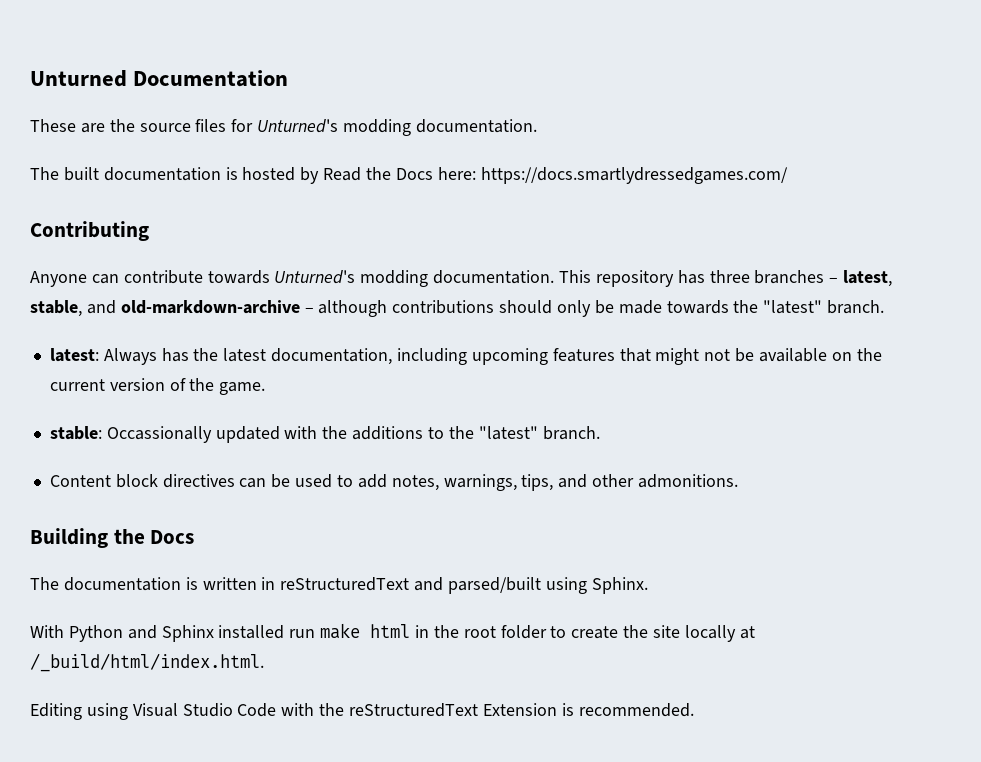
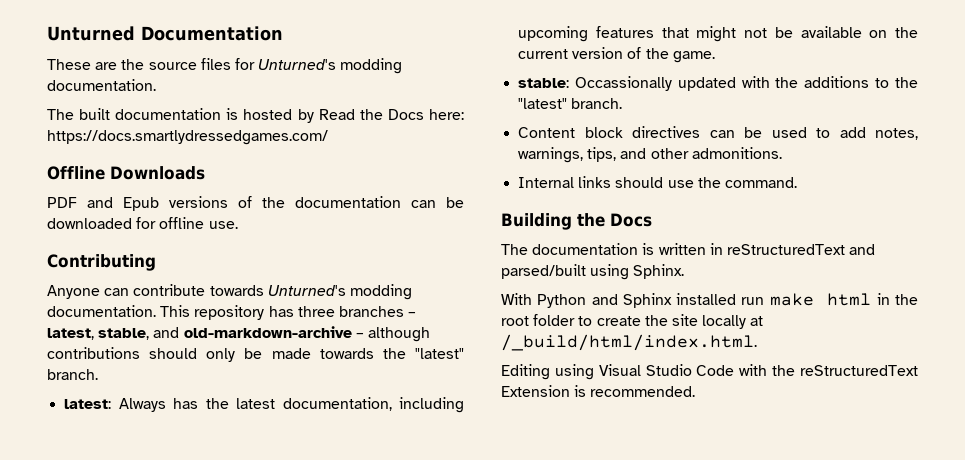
(788, 175) none -> [47,166,205,180] [47,196,464,211] [47,217,238,229] // Offline Downloads // PDF and Epub versions of the documentation can be downloaded for offline use.
(738, 481) none -> [518,176,797,188] // Internal links should use the command.

